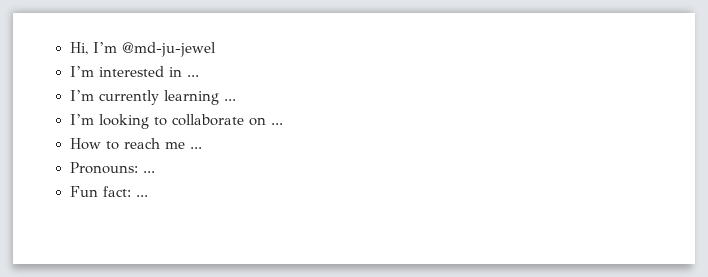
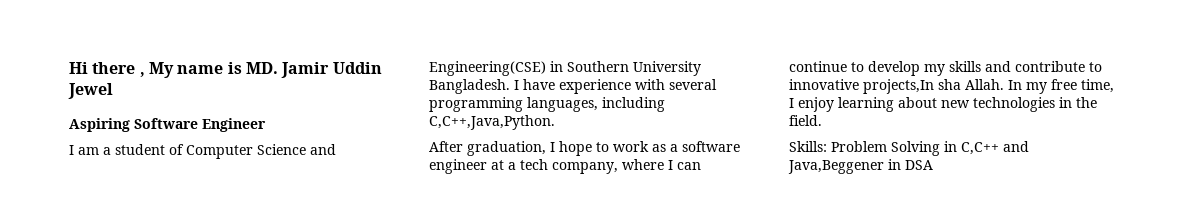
[69,42,216,57] [69,66,199,77] [69,90,236,105] [69,114,283,129] [69,138,202,150] [69,162,155,174] [69,186,148,197] Hi, I’m @md-ju-jewel // I’m interested in ... // I’m currently learning ... // I’m looking to collaborate on ... // How to reach me ... // Pronouns: ... // Fun fact: ... -> [69,62,382,78] [68,83,113,99] [69,118,266,132] [69,144,336,159] [429,61,701,76] [429,79,717,94] [429,97,665,112] [429,115,555,130] [429,141,740,156] [429,159,701,174] [789,61,1102,76] [789,79,1114,94] [789,97,1097,112] [789,115,822,126] [789,141,1029,156] [788,159,933,174] Hi there , My name is MD. Jamir Uddin Jewel // Aspiring Software Engineer // I am a student of Computer Science and Engineering(CSE) in Southern University Bangladesh. I have experience with several programming languages, including C,C++,Java,Python. // After graduation, I hope to work as a software engineer at a tech company, where I can continue to develop my skills and contribute to innovative projects,In sha Allah. In my free time, I enjoy learning about new technologies in the field. // Skills: Problem Solving in C,C++ and Java,Beggener in DSA

